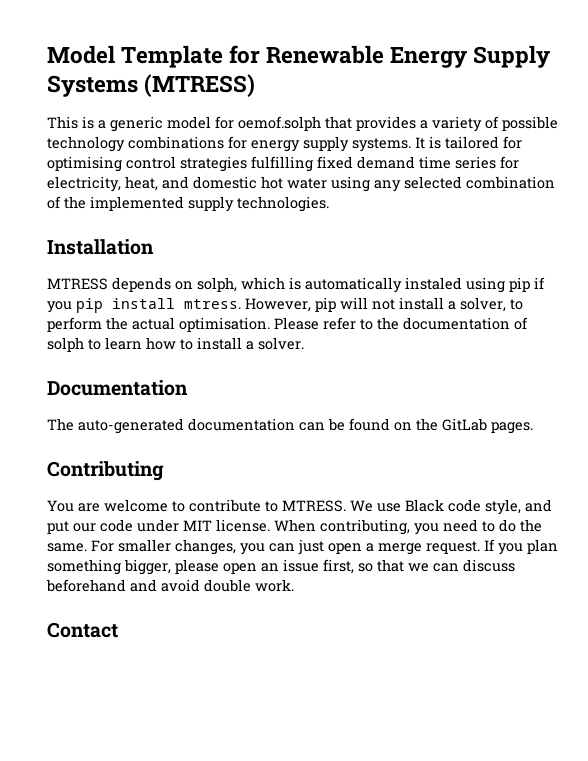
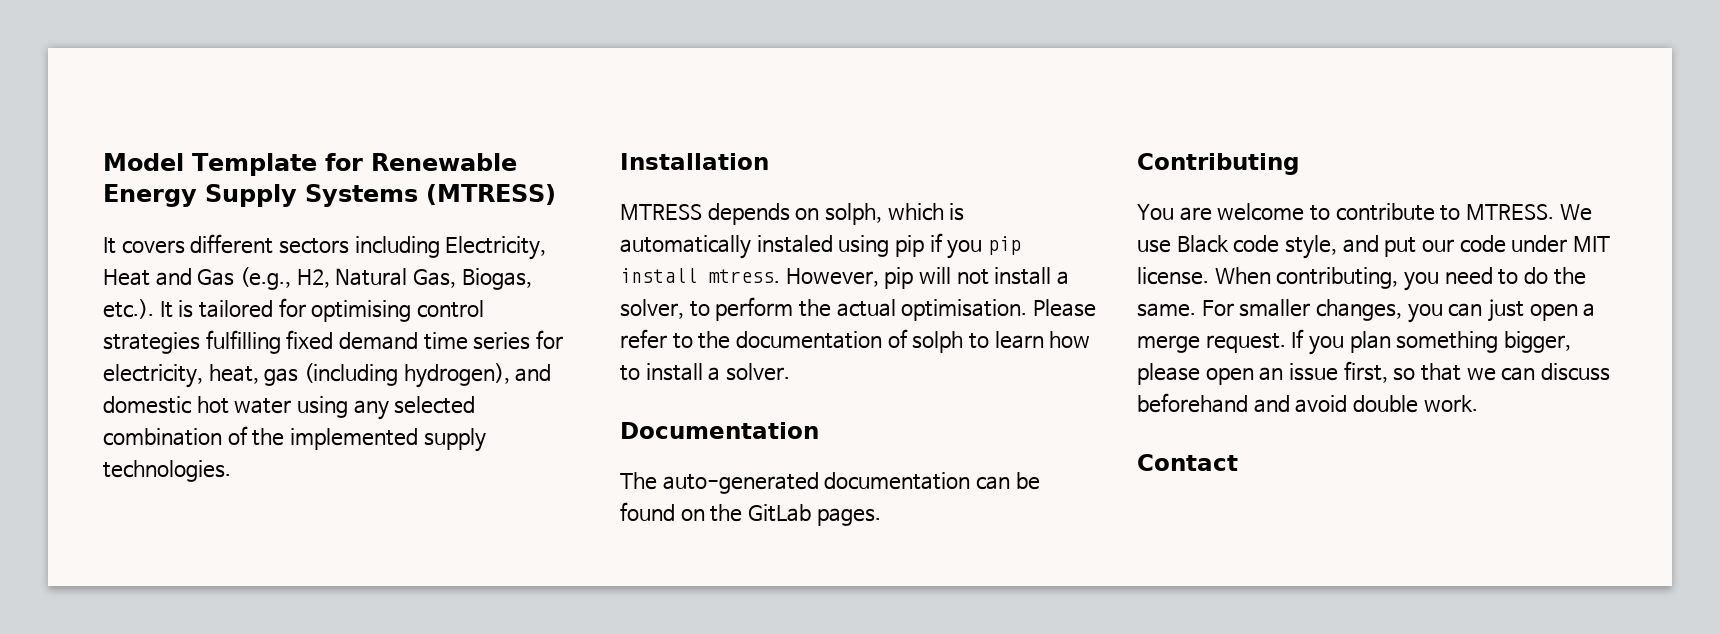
[47,116,558,132] [47,136,411,152] This is a generic model for oemof.solph that provides a variety of possible technology combinations for energy supply systems. -> [103,234,547,260] [103,267,532,290] [103,299,154,319] It covers different sectors including Electricity, Heat and Gas (e.g., H2, Natural Gas, Biogas, etc.).
(158, 183) none -> [264,363,510,388] gas (including hydrogen),

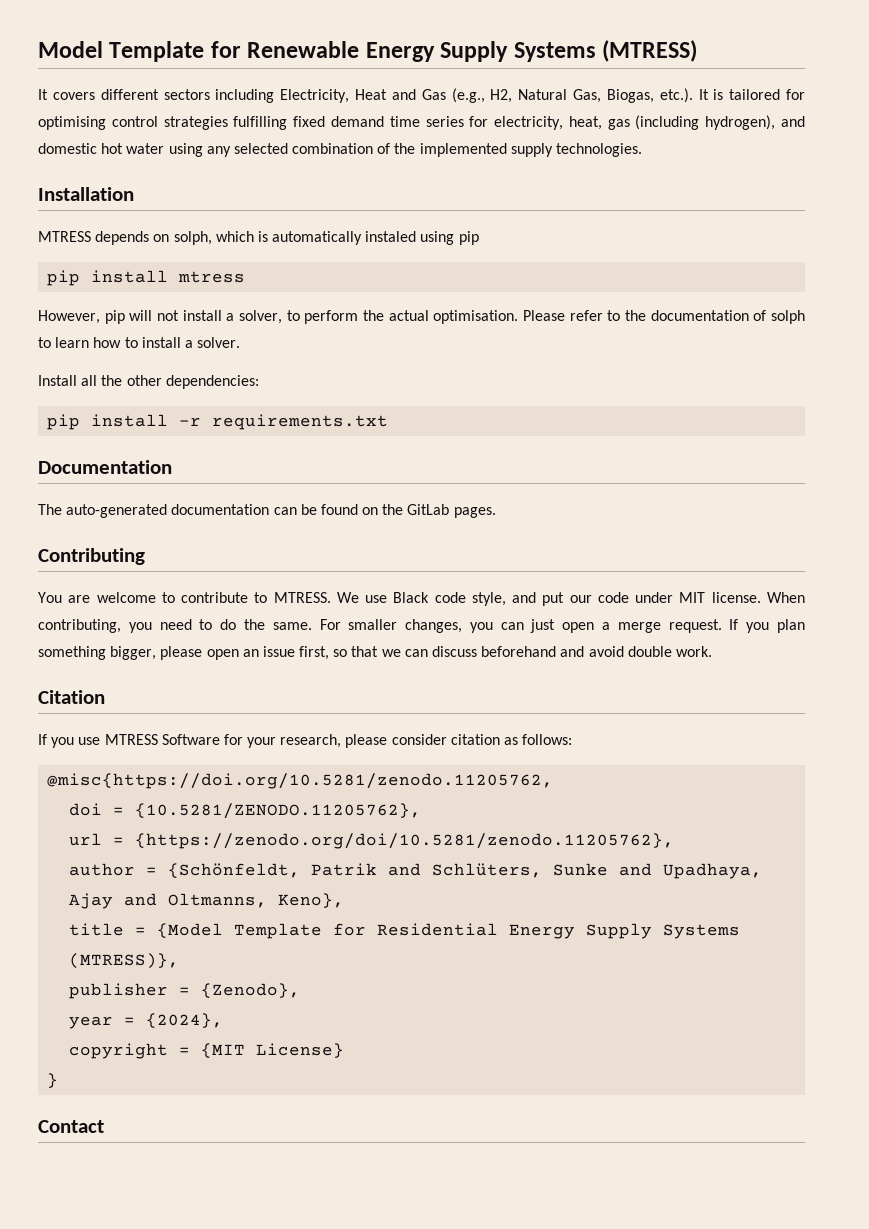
[929,233,1021,259] [620,268,780,283] if you pip install mtress. -> [47,270,246,286] // pip install mtress //
(791, 372) none -> [38,375,259,389] [47,414,389,430] // Install all the other dependencies: // pip install -r requirements.txt
(1478, 403) none -> [38,690,105,704] [38,734,573,748] [47,773,554,789] [69,803,422,819] [69,833,675,849] [69,863,763,879] [69,893,345,909] [69,923,741,939] [69,953,180,969] [69,983,301,999] [69,1013,224,1029] [69,1043,345,1059] [47,1073,59,1088] // Citation // If you use MTRESS Software for your research, please consider citation as follows: // @misc{https://doi.org/10.5281/zenodo.11205762, // doi = {10.5281/ZENODO.11205762}, // url = {https://zenodo.org/doi/10.5281/zenodo.11205762}, // author = {Schönfeldt, Patrik and Schlüters, Sunke and Upadhaya, Ajay and Oltmanns, Keno}, // title = {Model Template for Residential Energy Supply Systems (MTRESS)}, // publisher = {Zenodo}, // year = {2024}, // copyright = {MIT License} // }

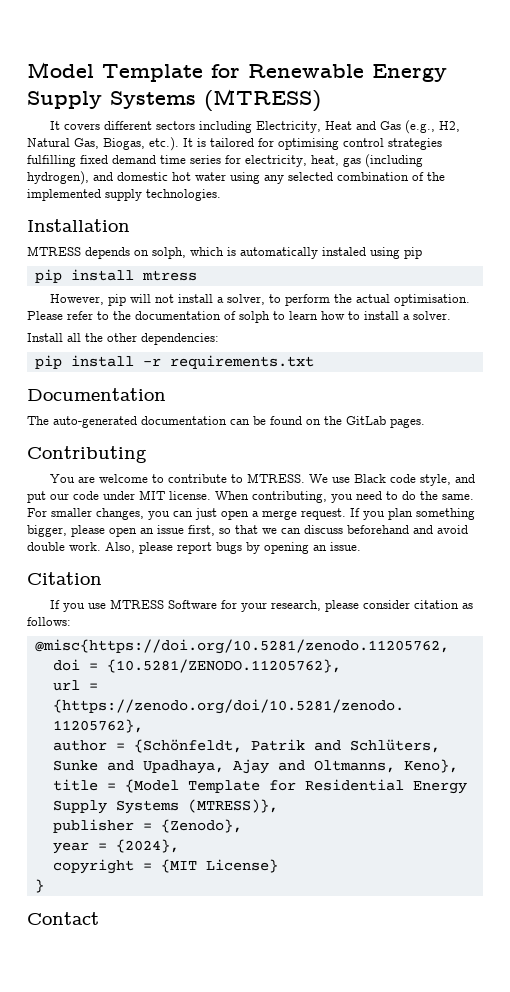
(712, 651) none -> [105,542,361,554] Also, please report bugs by opening an issue.

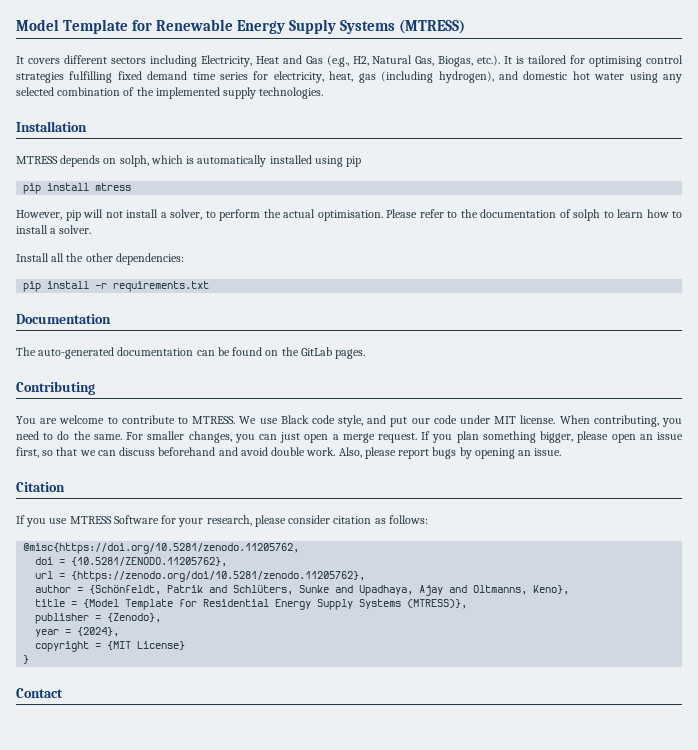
[322,247,366,256] instaled -> [269,155,312,164] installed

